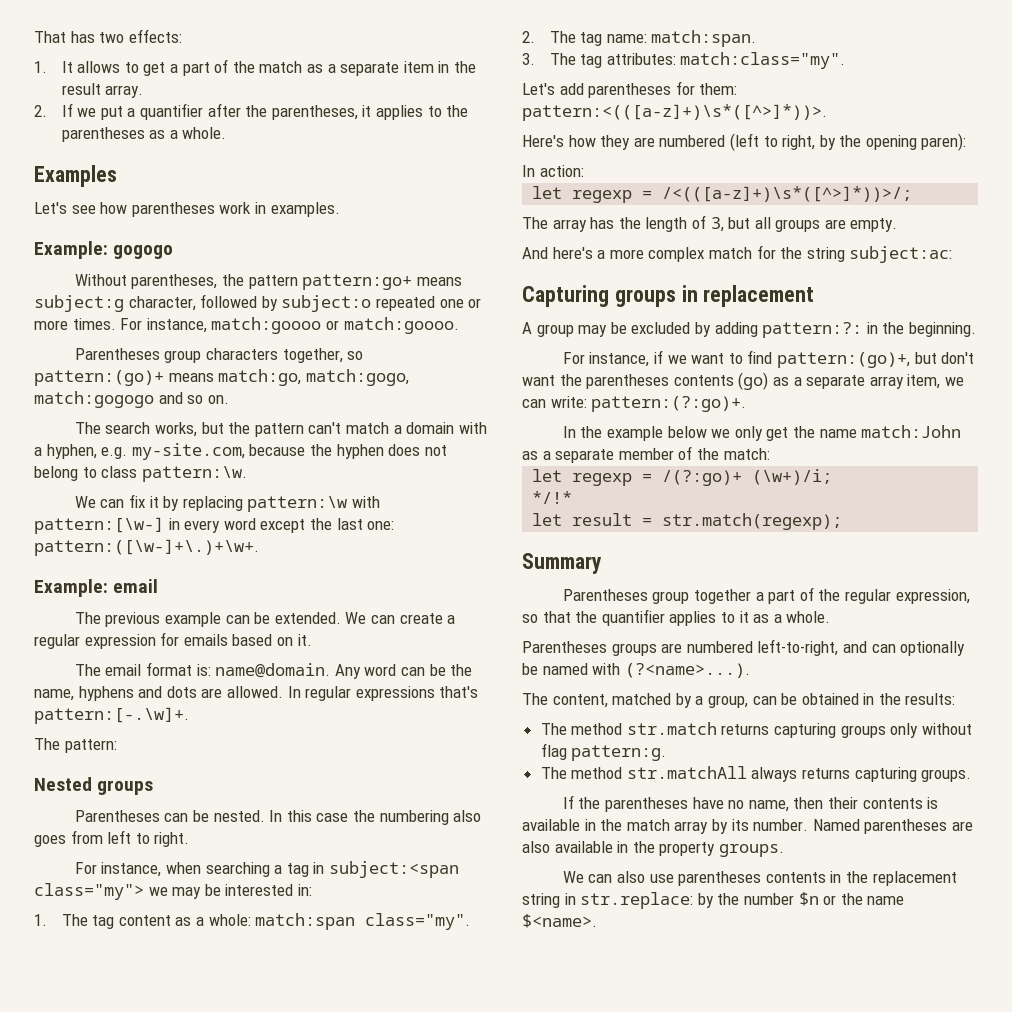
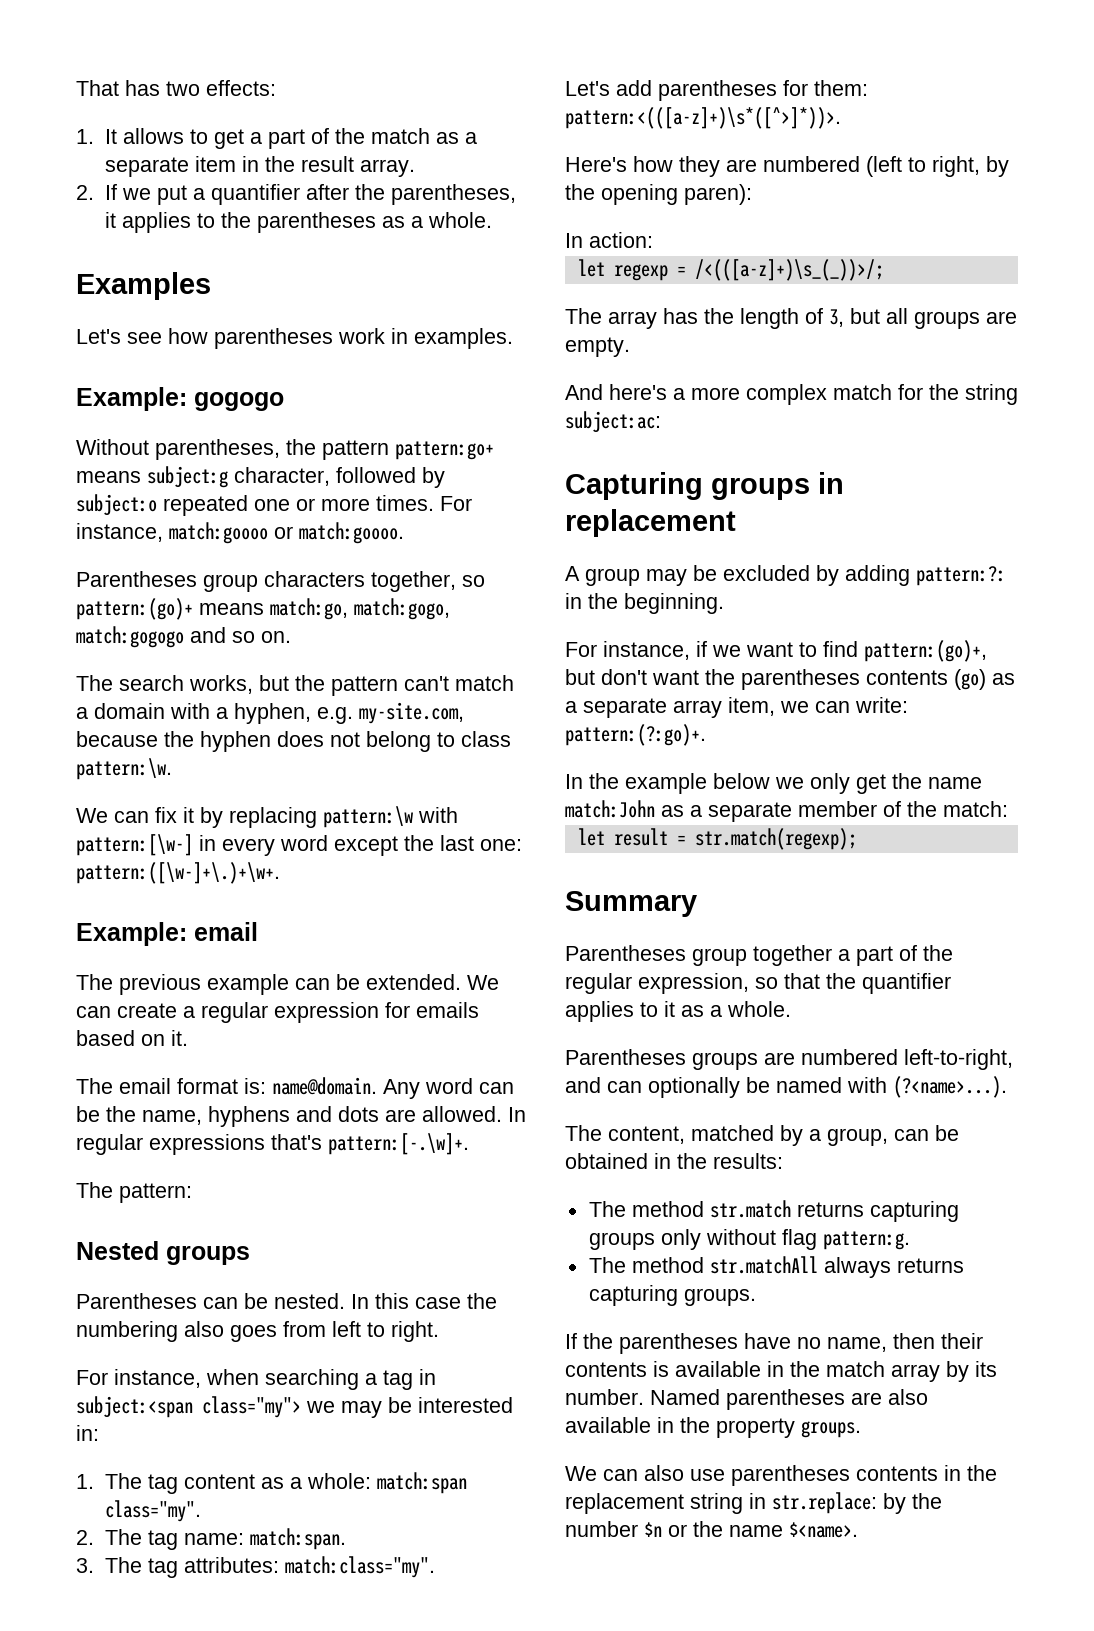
[662,186,913,202] /<(([a-z]+)\s*([^>]*))>/; -> [694,259,884,281] /<(([a-z]+)\s_(_))>/;
[532,469,833,486] [532,491,573,504] // let regexp = /(?:go)+ (\w+)/i; // */!* -> (1008, 809) none

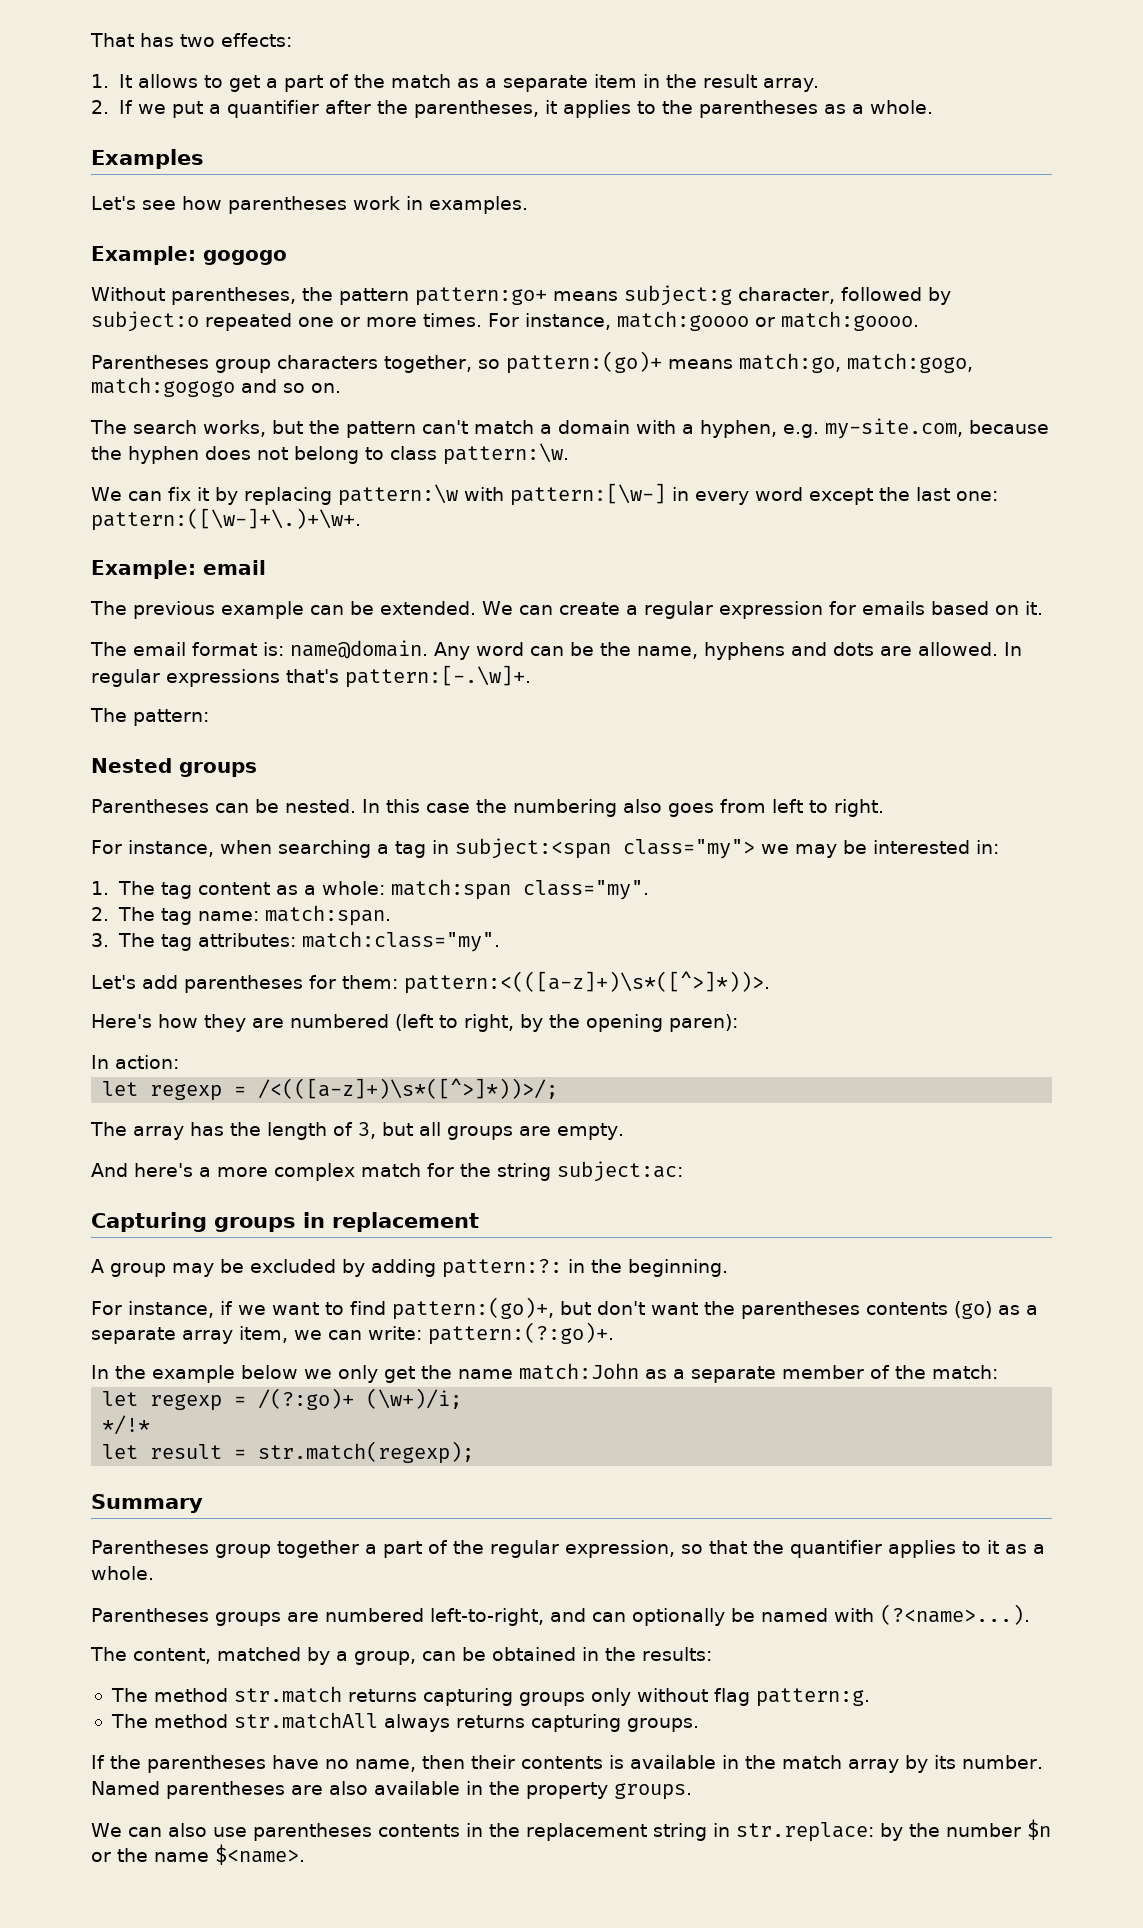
[694,259,884,281] /<(([a-z]+)\s_(_))>/; -> [258,1078,559,1099] /<(([a-z]+)\s*([^>]*))>/;
(1008, 809) none -> [102,1388,463,1411] [102,1415,151,1435] // let regexp = /(?:go)+ (\w+)/i; // */!*

